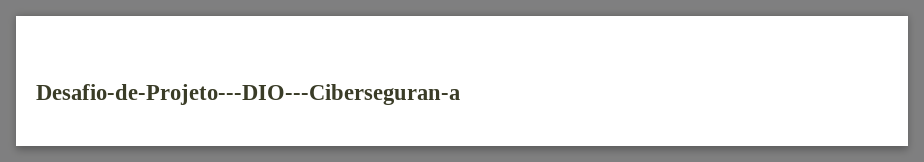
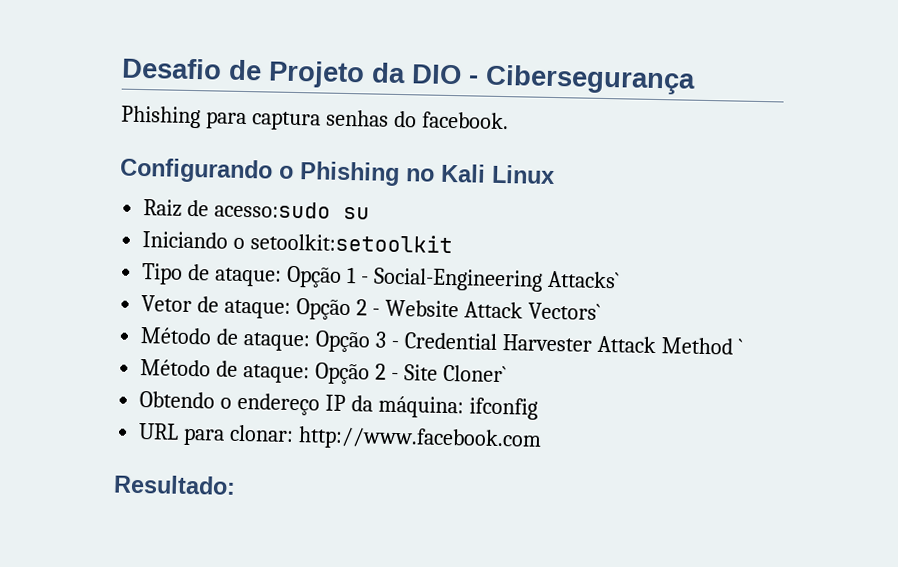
[36,84,460,105] Desafio-de-Projeto---DIO---Ciberseguran-a -> [121,57,696,95] [120,105,509,131] [119,157,555,187] [143,199,371,220] [142,231,454,254] [141,263,620,292] [141,295,601,321] [140,327,743,355] [140,359,507,385] [139,391,538,420] [138,423,543,452] [113,474,236,495] Desafio de Projeto da DIO - Cibersegurança // Phishing para captura senhas do facebook. // Configurando o Phishing no Kali Linux // Raiz de acesso:sudo su // Iniciando o setoolkit:setoolkit // Tipo de ataque: Opção 1 - Social-Engineering Attacks` // Vetor de ataque: Opção 2 - Website Attack Vectors` // Método de ataque: Opção 3 - Credential Harvester Attack Method ` // Método de ataque: Opção 2 - Site Cloner` // Obtendo o endereço IP da máquina: ifconfig // URL para clonar: http://www.facebook.com // Resultado:

